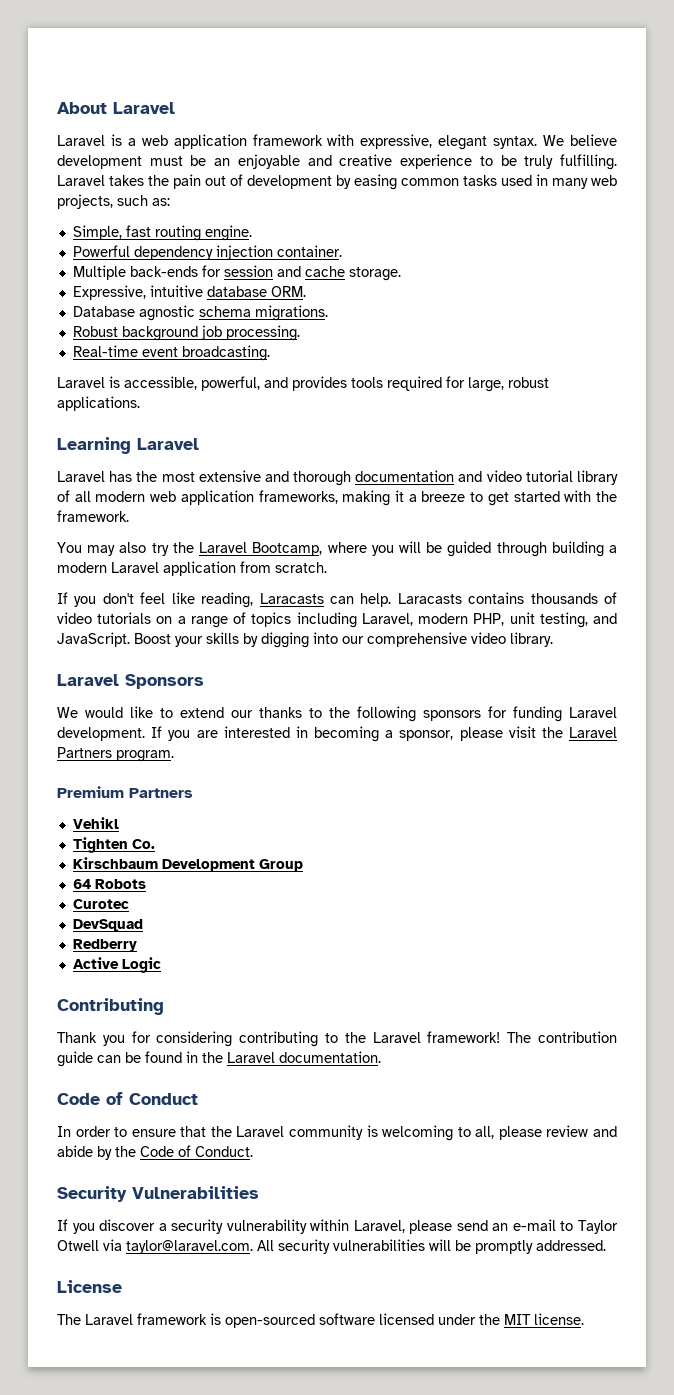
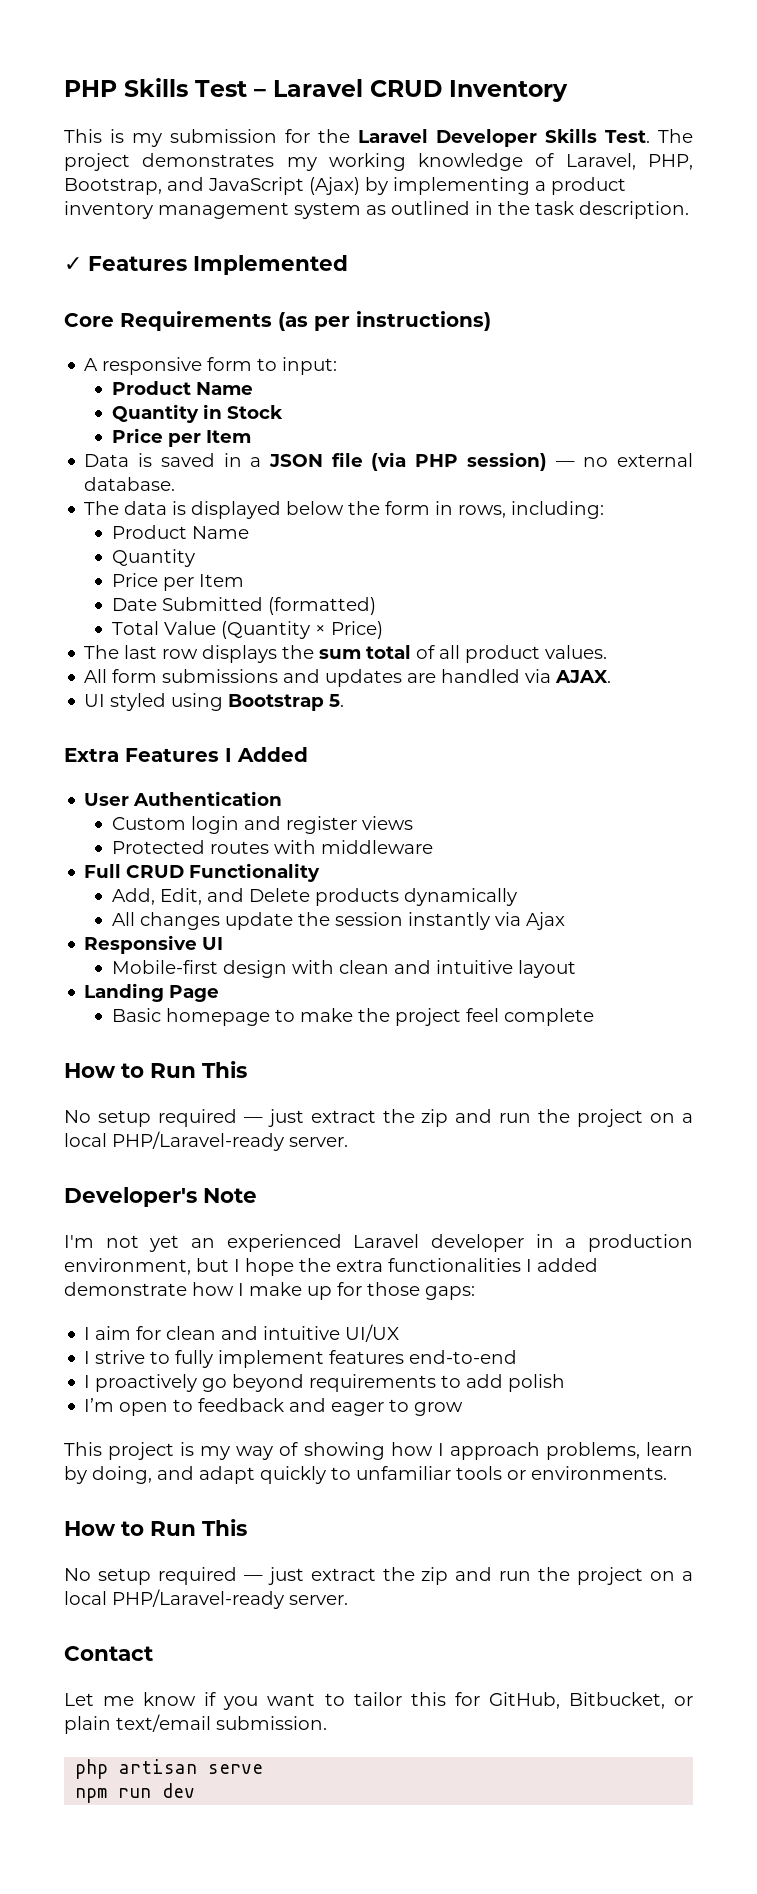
[57,102,175,114] [57,134,618,150] [57,154,618,170] [57,174,617,190] [57,194,170,209] [72,225,252,241] [72,245,342,260] [72,265,401,281] [72,285,306,300] [72,305,328,321] [72,325,300,341] [72,345,270,361] [57,376,549,392] [57,396,140,411] [57,437,199,454] [57,470,618,486] [57,490,617,506] [57,510,129,522] [57,541,617,557] [57,561,327,576] [57,592,618,608] [57,612,617,628] [57,632,553,648] [57,674,204,689] [57,706,617,722] [57,726,618,742] [57,747,174,762] [57,786,193,798] [72,817,119,829] [72,837,155,853] [72,857,303,872] [72,879,146,889] [72,899,129,909] [72,919,143,932] [72,939,137,952] [72,957,161,973] [57,998,164,1015] [57,1031,617,1047] [57,1051,381,1067] [57,1092,198,1105] [57,1125,617,1141] [57,1145,253,1160] [57,1186,259,1202] [57,1219,619,1234] [57,1239,606,1254] [57,1280,122,1293] [57,1313,584,1328] About Laravel // Laravel is a web application framework with expressive, elegant syntax. We believe development must be an enjoyable and creative experience to be truly fulfilling. Laravel takes the pain out of development by easing common tasks used in many web projects, such as: // Simple, fast routing engine. // Powerful dependency injection container. // Multiple back-ends for session and cache storage. // Expressive, intuitive database ORM. // Database agnostic schema migrations. // Robust background job processing. // Real-time event broadcasting. // Laravel is accessible, powerful, and provides tools required for large, robust applications. // Learning Laravel // Laravel has the most extensive and thorough documentation and video tutorial library of all modern web application frameworks, making it a breeze to get started with the framework. // You may also try the Laravel Bootcamp, where you will be guided through building a modern Laravel application from scratch. // If you don't feel like reading, Laracasts can help. Laracasts contains thousands of video tutorials on a range of topics including Laravel, modern PHP, unit testing, and JavaScript. Boost your skills by digging into our comprehensive video library. // Laravel Sponsors // We would like to extend our thanks to the following sponsors for funding Laravel development. If you are interested in becoming a sponsor, please visit the Laravel Partners program. // Premium Partners // Vehikl // Tighten Co. // Kirschbaum Development Group // 64 Robots // Curotec // DevSquad // Redberry // Active Logic // Contributing // Thank you for considering contributing to the Laravel framework! The contribution guide can be found in the Laravel documentation. // Code of Conduct // In order to ensure that the Laravel community is welcoming to all, please review and abide by the Code of Conduct. // Security Vulnerabilities // If you discover a security vulnerability within Laravel, please send an e-mail to Taylor Otwell via taylor@laravel.com. All security vulnerabilities will be promptly addressed. // License // The Laravel framework is open-sourced software licensed under the MIT license. -> [64,78,568,102] [64,128,693,147] [64,153,693,171] [64,177,626,195] [64,201,689,219] [64,255,348,275] [64,311,491,331] [84,357,338,375] [111,381,253,395] [111,404,283,423] [111,428,251,447] [84,452,693,471] [84,477,176,491] [84,501,605,519] [111,525,249,539] [111,549,195,567] [111,573,244,591] [111,597,376,615] [111,621,383,639] [84,645,608,663] [84,669,612,687] [84,693,345,711] [64,747,308,762] [84,791,283,806] [111,816,413,834] [111,840,433,854] [84,863,321,882] [111,888,517,906] [111,912,565,930] [84,935,224,954] [111,960,576,978] [84,983,220,1002] [111,1008,594,1026] [64,1061,247,1078] [64,1109,693,1127] [64,1131,348,1151] [64,1187,257,1207] [64,1234,693,1252] [64,1258,598,1276] [64,1282,475,1300] [84,1324,400,1342] [84,1350,518,1368] [84,1374,566,1392] [84,1398,464,1416] [64,1442,693,1460] [64,1466,667,1484] [64,1519,247,1536] [64,1567,693,1585] [64,1589,348,1609] [64,1646,153,1661] [64,1692,693,1710] [64,1714,327,1734] [75,1759,264,1779] [75,1783,196,1803] PHP Skills Test – Laravel CRUD Inventory // This is my submission for the Laravel Developer Skills Test. The project demonstrates my working knowledge of Laravel, PHP, Bootstrap, and JavaScript (Ajax) by implementing a product inventory management system as outlined in the task description. // ✓ Features Implemented // Core Requirements (as per instructions) // A responsive form to input: // Product Name // Quantity in Stock // Price per Item // Data is saved in a JSON file (via PHP session) — no external database. // The data is displayed below the form in rows, including: // Product Name // Quantity // Price per Item // Date Submitted (formatted) // Total Value (Quantity × Price) // The last row displays the sum total of all product values. // All form submissions and updates are handled via AJAX. // UI styled using Bootstrap 5. // Extra Features I Added // User Authentication // Custom login and register views // Protected routes with middleware // Full CRUD Functionality // Add, Edit, and Delete products dynamically // All changes update the session instantly via Ajax // Responsive UI // Mobile-first design with clean and intuitive layout // Landing Page // Basic homepage to make the project feel complete // How to Run This // No setup required — just extract the zip and run the project on a local PHP/Laravel-ready server. // Developer's Note // I'm not yet an experienced Laravel developer in a production environment, but I hope the extra functionalities I added demonstrate how I make up for those gaps: // I aim for clean and intuitive UI/UX // I strive to fully implement features end-to-end // I proactively go beyond requirements to add polish // I’m open to feedback and eager to grow // This project is my way of showing how I approach problems, learn by doing, and adapt quickly to unfamiliar tools or environments. // How to Run This // No setup required — just extract the zip and run the project on a local PHP/Laravel-ready server. // Contact // Let me know if you want to tailor this for GitHub, Bitbucket, or plain text/email submission. // php artisan serve // npm run dev

